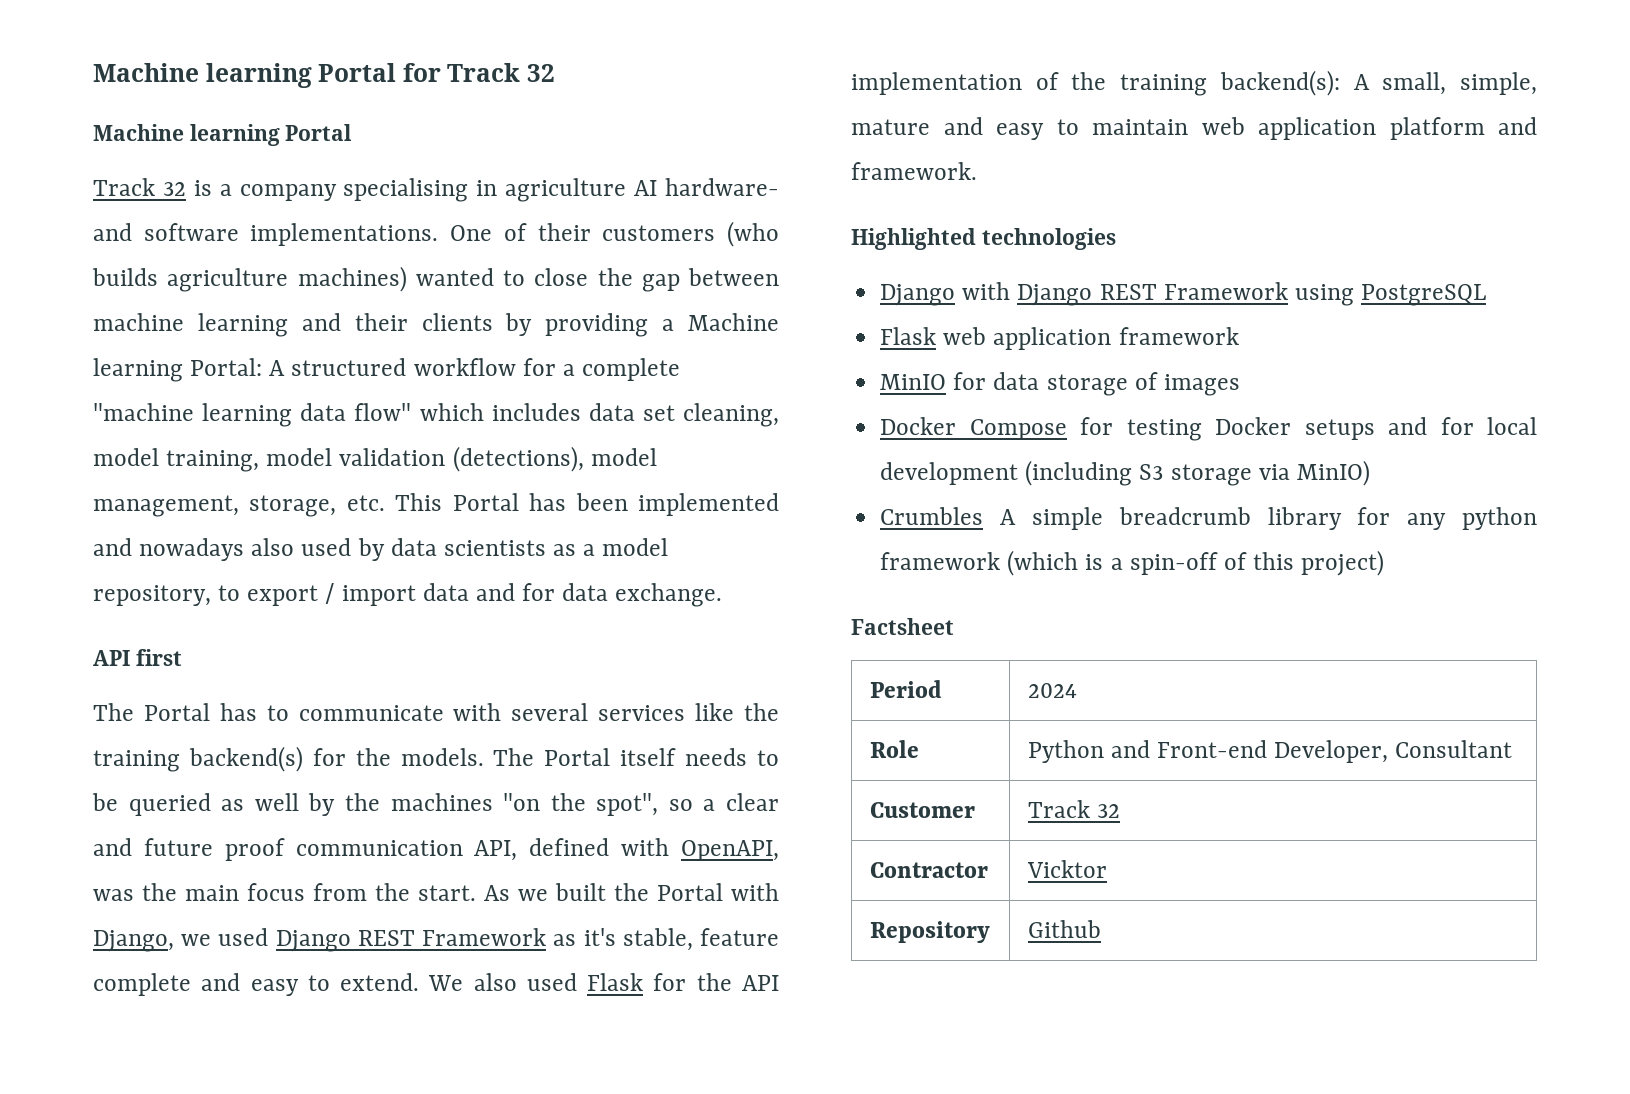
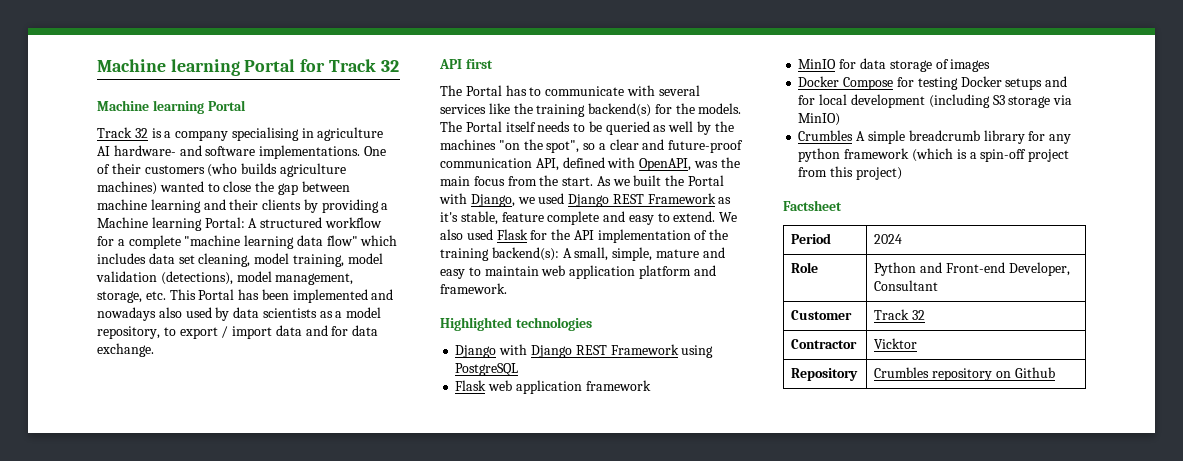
[143,838,285,861] future proof -> [668,140,744,153] future-proof
[1223,552,1247,570] of -> [1028,149,1070,162] [798,167,828,177] project from
(990, 932) none -> [874,367,1011,381] Crumbles repository on

